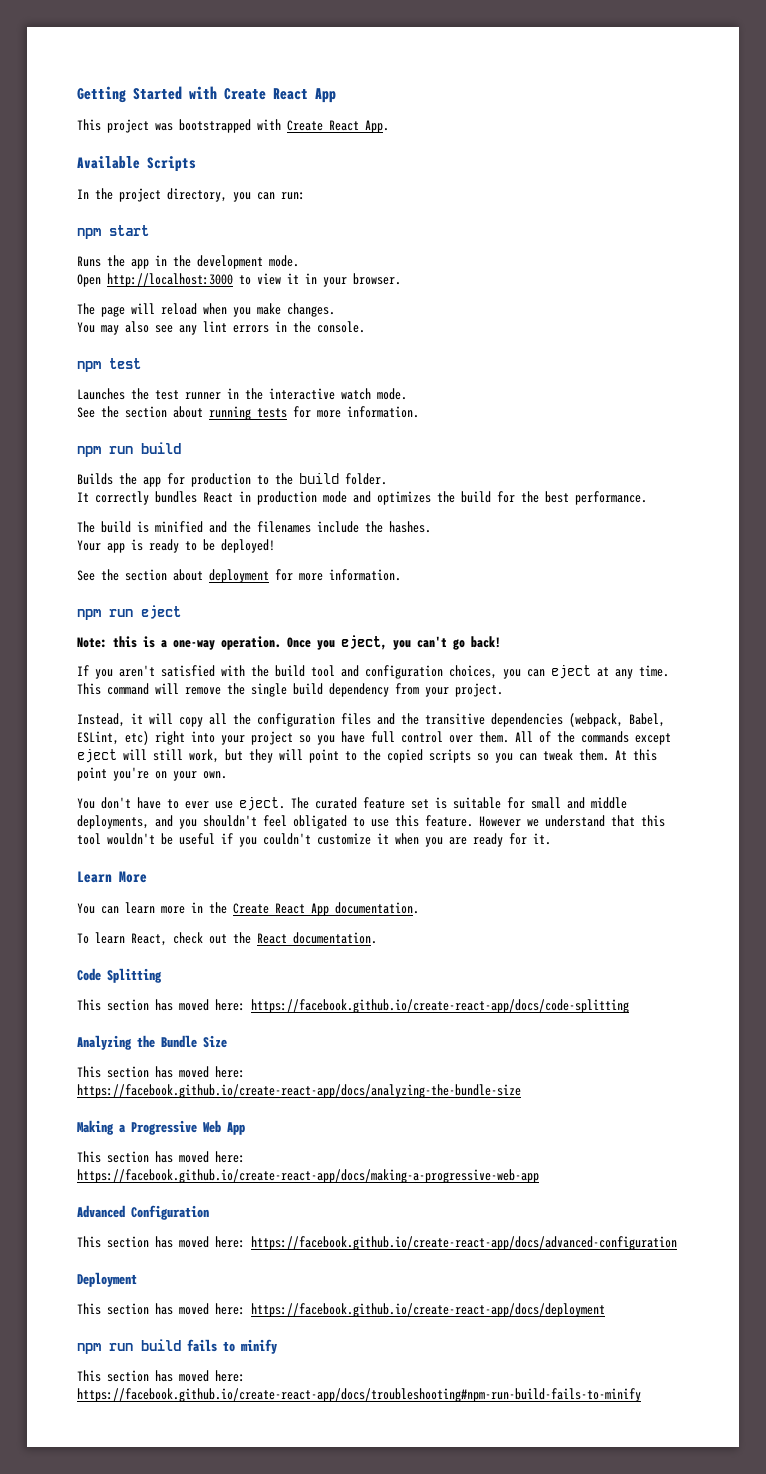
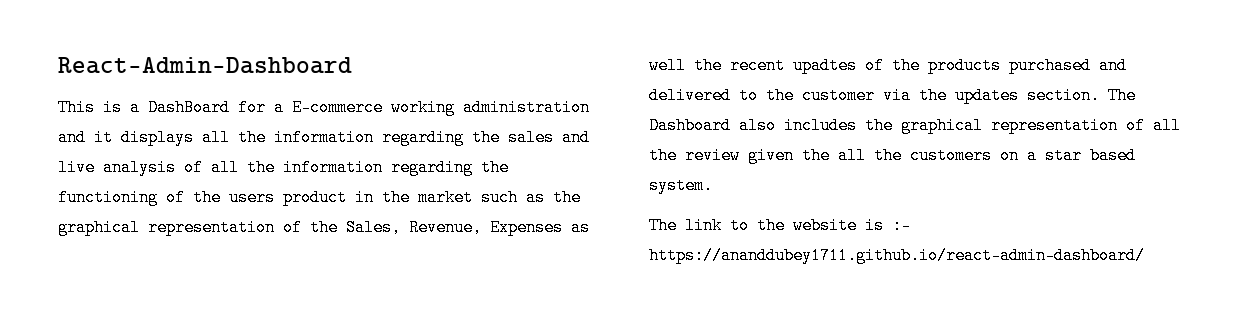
[77,86,336,103] [77,119,389,133] [77,156,196,172] [77,188,305,202] [77,225,149,239] [77,255,299,269] [77,273,401,287] [77,303,335,317] [77,321,365,335] [77,358,141,372] [77,388,407,400] [77,406,419,420] [77,442,181,457] [77,473,387,487] [77,491,647,505] [77,521,431,533] [77,539,275,553] [77,569,401,583] [77,605,181,620] [77,635,501,650] [77,665,669,679] [77,683,503,697] [77,713,665,727] [77,731,671,745] [77,749,657,763] [77,767,227,781] [77,797,627,811] [77,815,665,829] [77,833,551,847] [77,871,147,883] [77,902,419,916] [77,932,377,946] [77,968,162,983] [77,999,629,1013] [77,1035,227,1050] [77,1066,245,1078] [77,1084,521,1098] [77,1120,245,1135] [77,1151,245,1163] [77,1169,539,1183] [77,1205,209,1220] [77,1236,677,1250] [77,1272,137,1287] [77,1303,605,1317] [77,1339,277,1354] [77,1370,245,1382] [77,1388,641,1402] Getting Started with Create React App // This project was bootstrapped with Create React App. // Available Scripts // In the project directory, you can run: // npm start // Runs the app in the development mode. // Open http://localhost:3000 to view it in your browser. // The page will reload when you make changes. // You may also see any lint errors in the console. // npm test // Launches the test runner in the interactive watch mode. // See the section about running tests for more information. // npm run build // Builds the app for production to the build folder. // It correctly bundles React in production mode and optimizes the build for the best performance. // The build is minified and the filenames include the hashes. // Your app is ready to be deployed! // See the section about deployment for more information. // npm run eject // Note: this is a one-way operation. Once you eject, you can't go back! // If you aren't satisfied with the build tool and configuration choices, you can eject at any time. This command will remove the single build dependency from your project. // Instead, it will copy all the configuration files and the transitive dependencies (webpack, Babel, ESLint, etc) right into your project so you have full control over them. All of the commands except eject will still work, but they will point to the copied scripts so you can tweak them. At this point you're on your own. // You don't have to ever use eject. The curated feature set is suitable for small and middle deployments, and you shouldn't feel obligated to use this feature. However we understand that this tool wouldn't be useful if you couldn't customize it when you are ready for it. // Learn More // You can learn more in the Create React App documentation. // To learn React, check out the React documentation. // Code Splitting // This section has moved here: https://facebook.github.io/create-react-app/docs/code-splitting // Analyzing the Bundle Size // This section has moved here: https://facebook.github.io/create-react-app/docs/analyzing-the-bundle-size // Making a Progressive Web App // This section has moved here: https://facebook.github.io/create-react-app/docs/making-a-progressive-web-app // Advanced Configuration // This section has moved here: https://facebook.github.io/create-react-app/docs/advanced-configuration // Deployment // This section has moved here: https://facebook.github.io/create-react-app/docs/deployment // npm run build fails to minify // This section has moved here: https://facebook.github.io/create-react-app/docs/troubleshooting#npm-run-build-fails-to-minify -> [58,57,352,74] [58,99,590,116] [58,129,590,146] [58,159,509,176] [58,189,581,206] [58,219,590,236] [649,57,1127,74] [649,87,1136,104] [649,117,1181,134] [649,147,1136,164] [649,177,713,194] [649,217,911,234] [649,247,1145,264] React-Admin-Dashboard // This is a DashBoard for a E-commerce working administration and it displays all the information regarding the sales and live analysis of all the information regarding the functioning of the users product in the market such as the graphical representation of the Sales, Revenue, Expenses as well the recent upadtes of the products purchased and delivered to the customer via the updates section. The Dashboard also includes the graphical representation of all the review given the all the customers on a star based system. // The link to the website is :- https://ananddubey1711.github.io/react-admin-dashboard/

